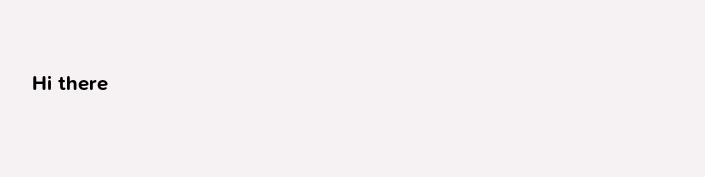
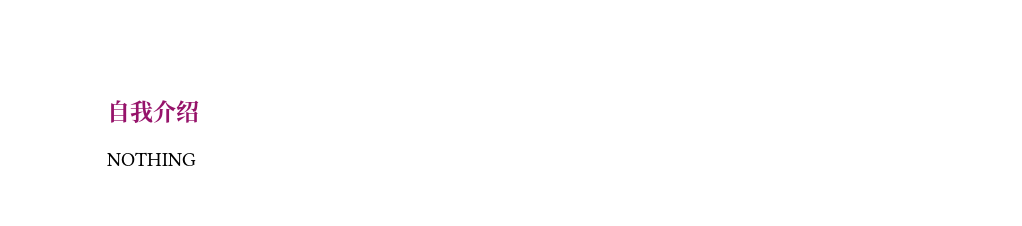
[32,75,108,91] Hi there -> [107,100,199,124] [107,152,196,166] 自我介绍 // NOTHING

